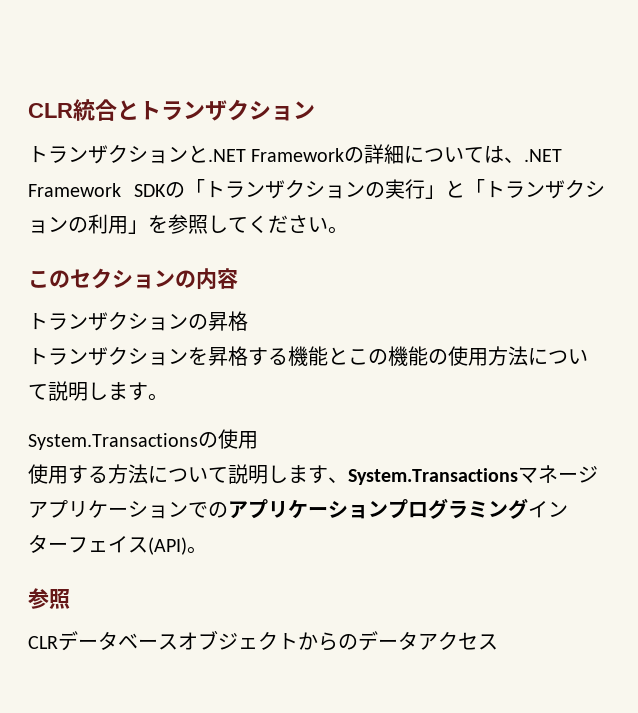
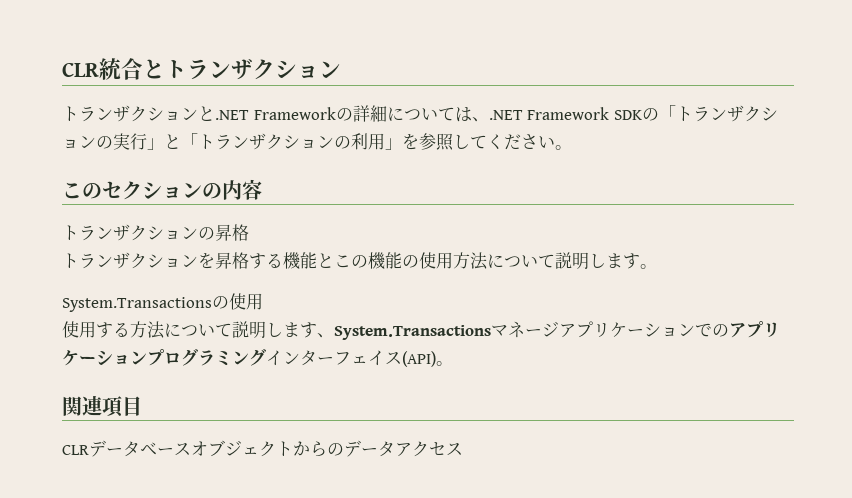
[28,588,70,609] 参照 -> [62,395,142,417] 関連項目

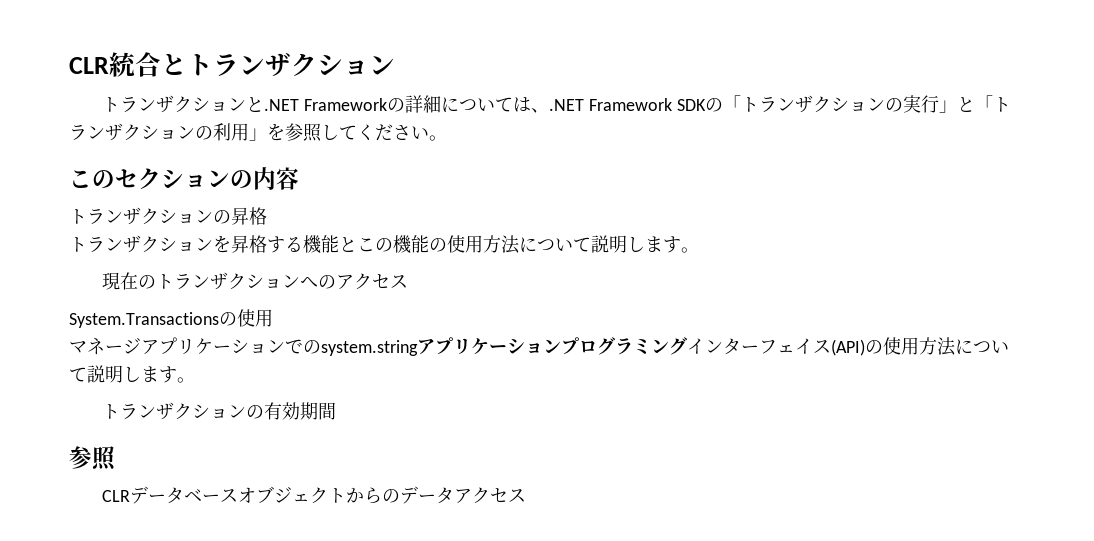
[62,293,263,312] [62,321,491,340] System.Transactionsの使用 // 使用する方法について説明します、System.Transactions -> [102,272,409,290] [69,309,273,328] 現在のトランザクションへのアクセス // System.Transactionsの使用 //
(729, 330) none -> [321,340,418,356] system.string
[436,361,453,366] [62,395,142,417] 。 // 関連項目 -> [865,337,1009,356] [69,365,195,383] [102,402,337,420] [69,446,116,471] の使用方法について説明します。 // トランザクションの有効期間 // 参照

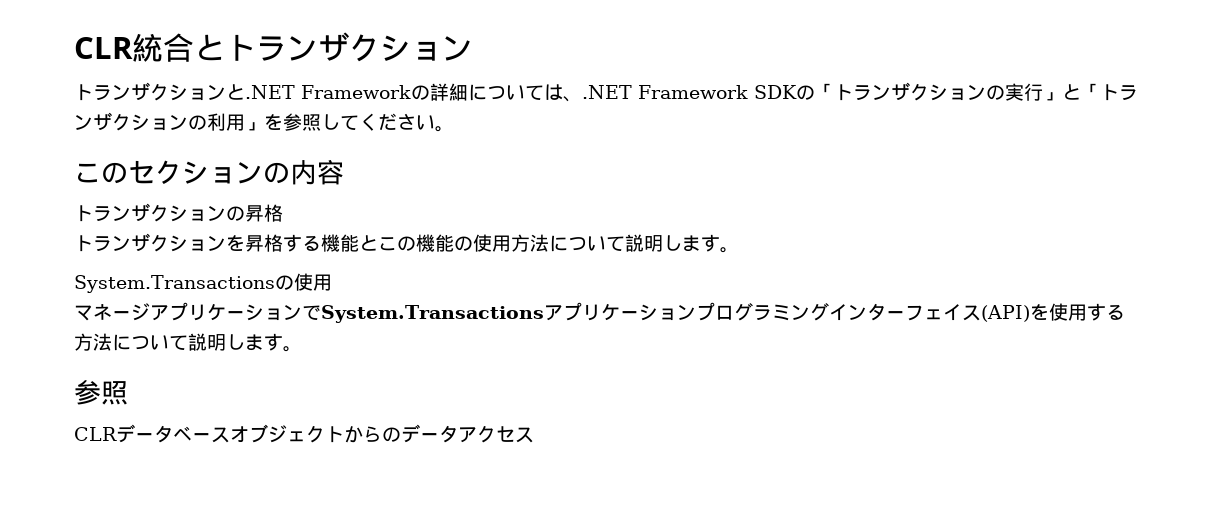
[102,272,409,290] // 現在のトランザクションへのアクセス -> (739, 250) none
[303,340,418,356] のsystem.string -> [321,305,544,323] System.Transactions
[865,337,1009,356] [69,365,195,383] [102,402,337,420] の使用方法について説明します。 // トランザクションの有効期間 -> [1029,303,1125,321] [74,333,302,352] を使用する方法について説明します。

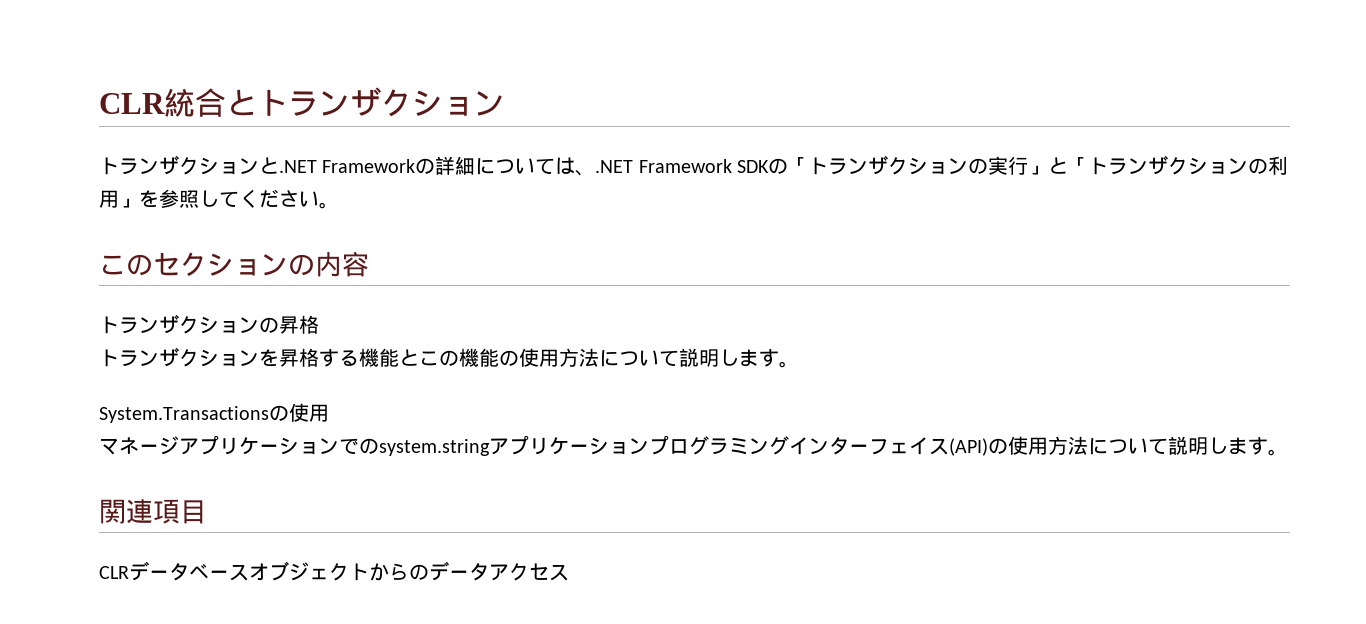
[321,305,544,323] System.Transactions -> [359,438,490,456] のsystem.string
[1029,303,1125,321] [74,333,302,352] [74,380,128,405] を使用する方法について説明します。 // 参照 -> [988,436,1288,456] [99,499,207,524] の使用方法について説明します。 // 関連項目

